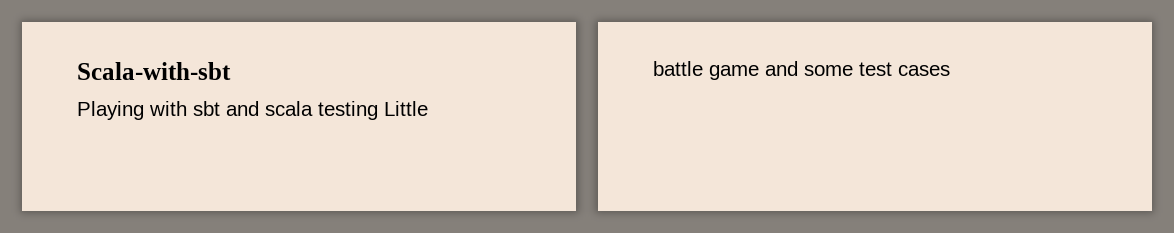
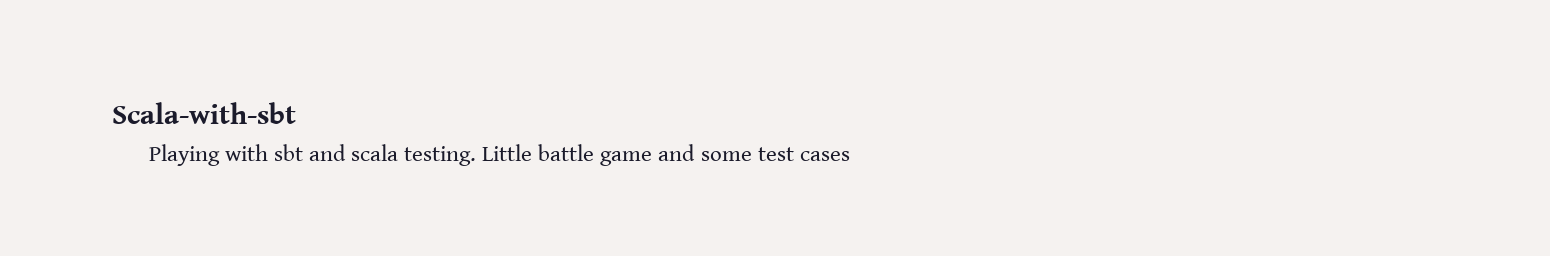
[318,101,378,120] testing -> [404,146,477,166] testing.

